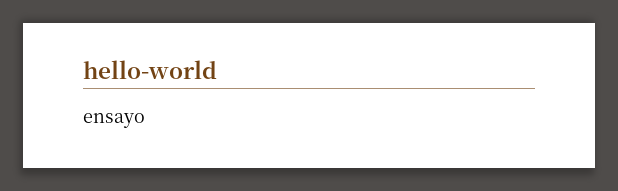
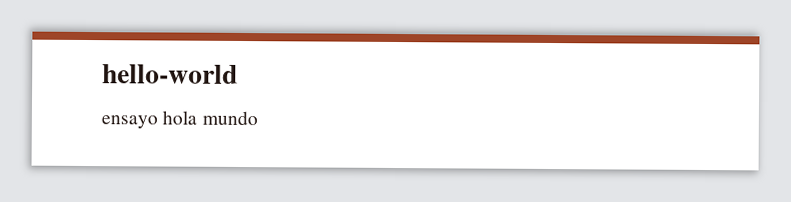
(145, 120) none -> [162,110,258,126] hola mundo

